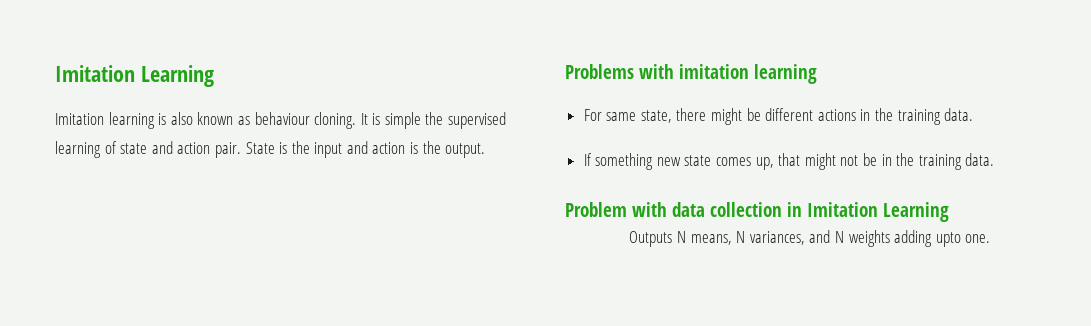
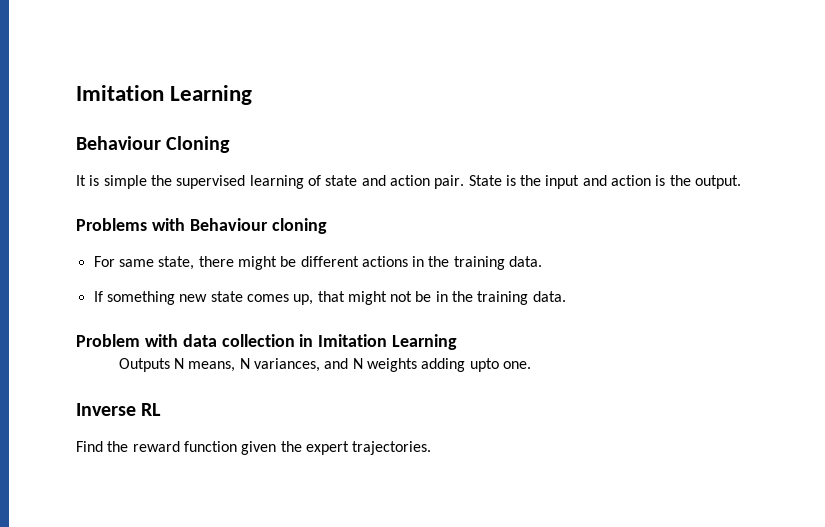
[55,65,214,87] [55,112,357,129] Imitation Learning // Imitation learning is also known as behaviour cloning. -> [76,85,253,105] [76,136,231,153] Imitation Learning // Behaviour Cloning //
[679,64,817,84] imitation learning -> [189,218,327,234] Behaviour cloning
(991, 238) none -> [76,403,162,416] [76,441,432,455] // Inverse RL // Find the reward function given the expert trajectories.

